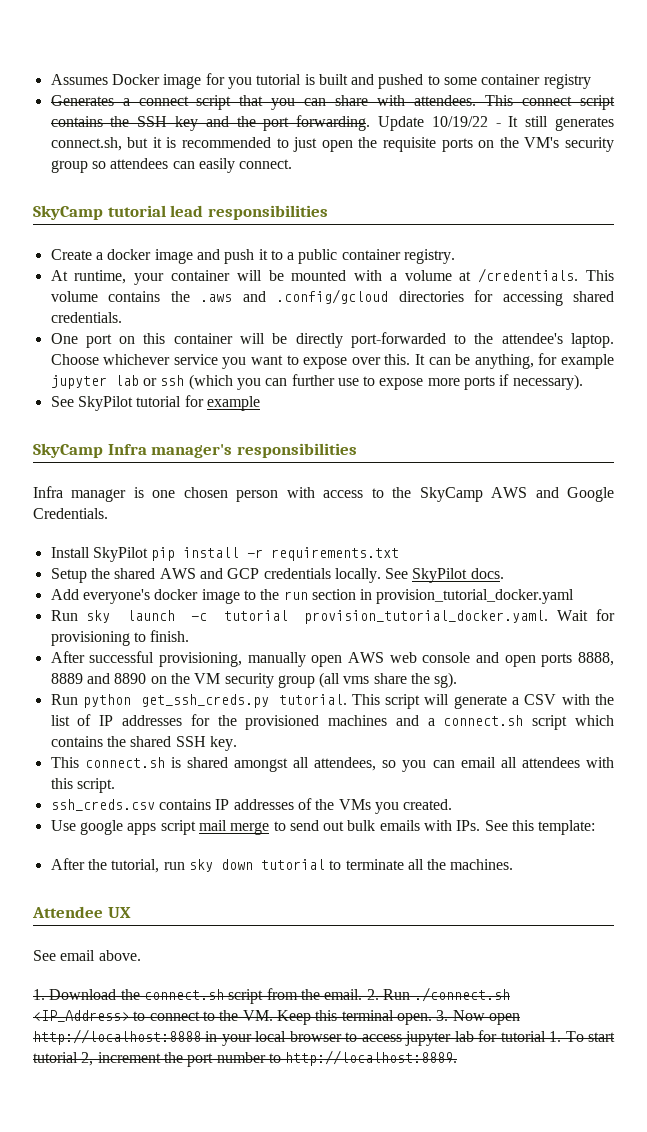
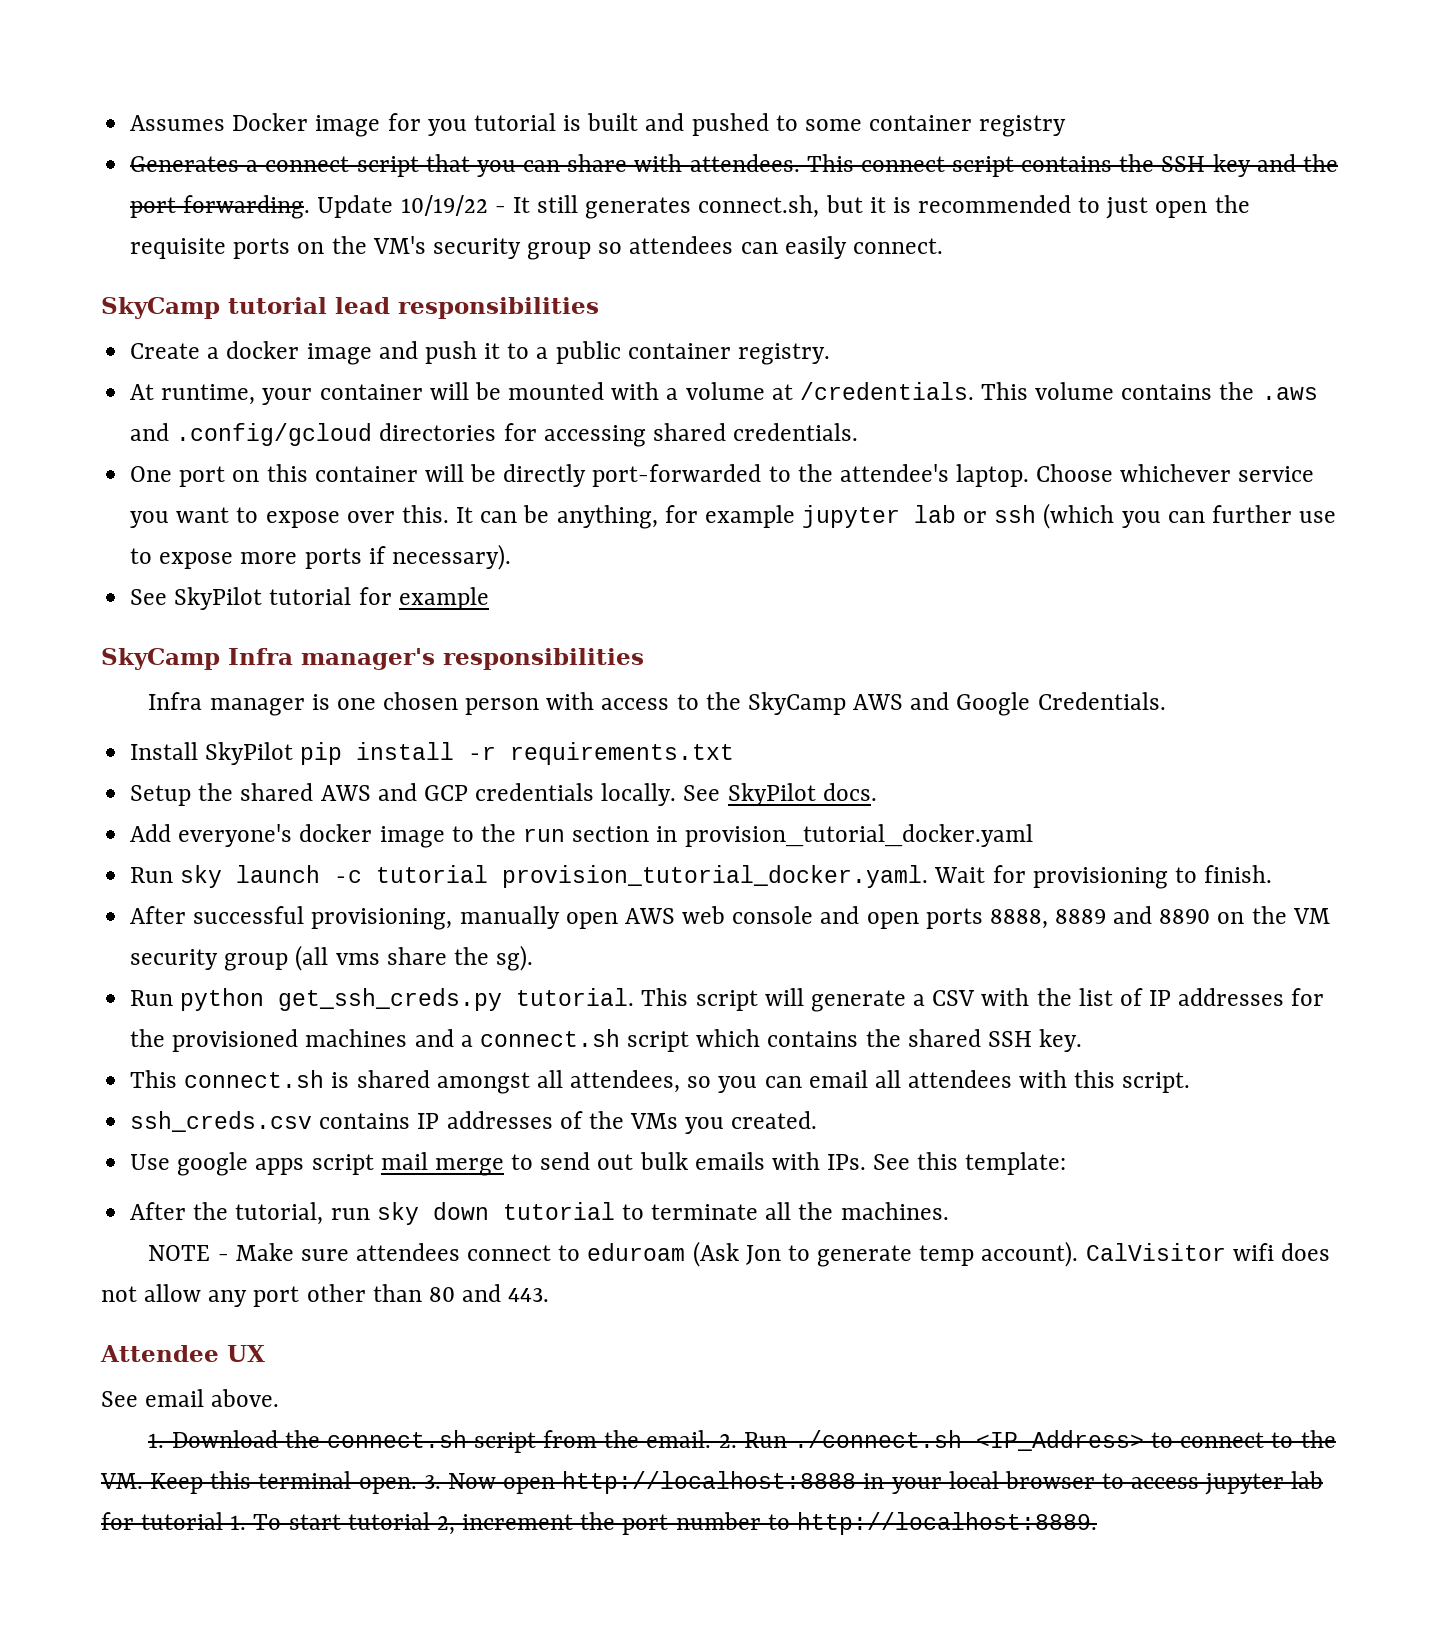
(514, 864) none -> [148,1241,1330,1267] [101,1284,550,1307] // NOTE - Make sure attendees connect to eduroam (Ask Jon to generate temp account). CalVisitor wifi does not allow any port other than 80 and 443.

